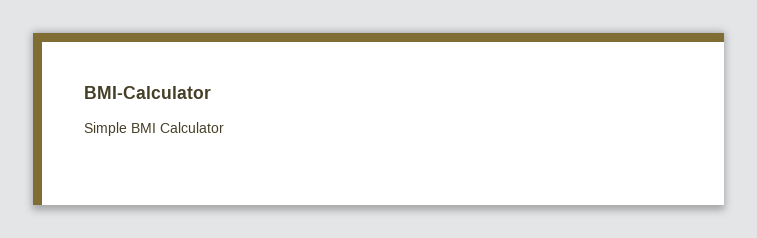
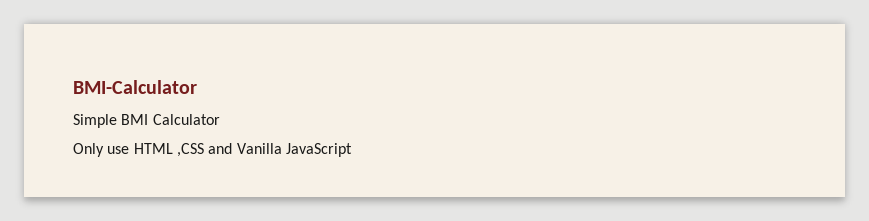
(224, 127) none -> [73,143,352,157] // Only use HTML ,CSS and Vanilla JavaScript

